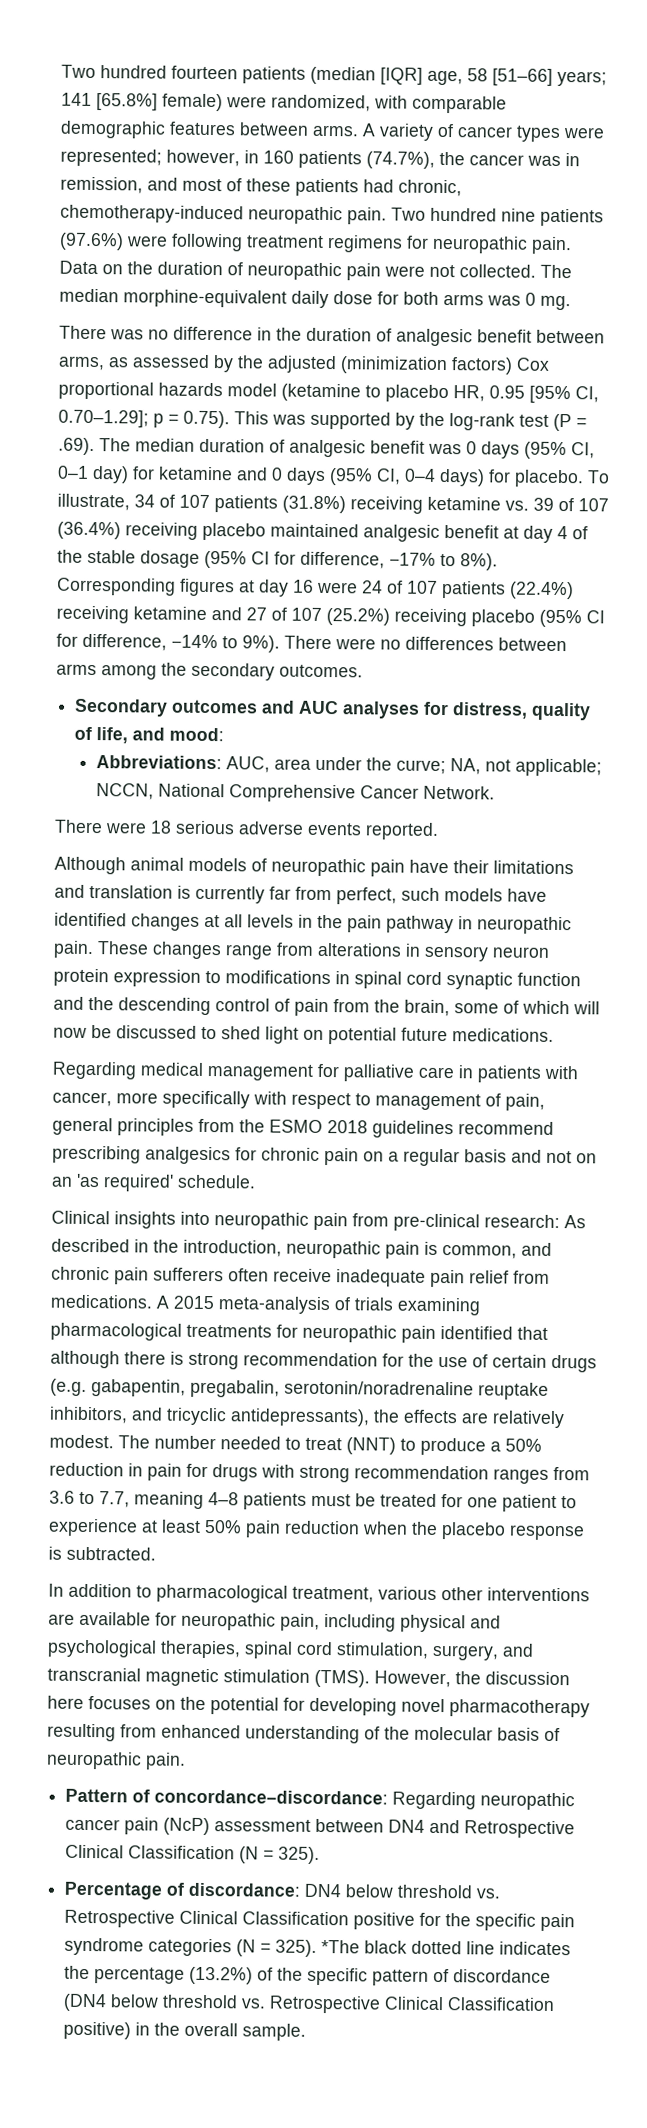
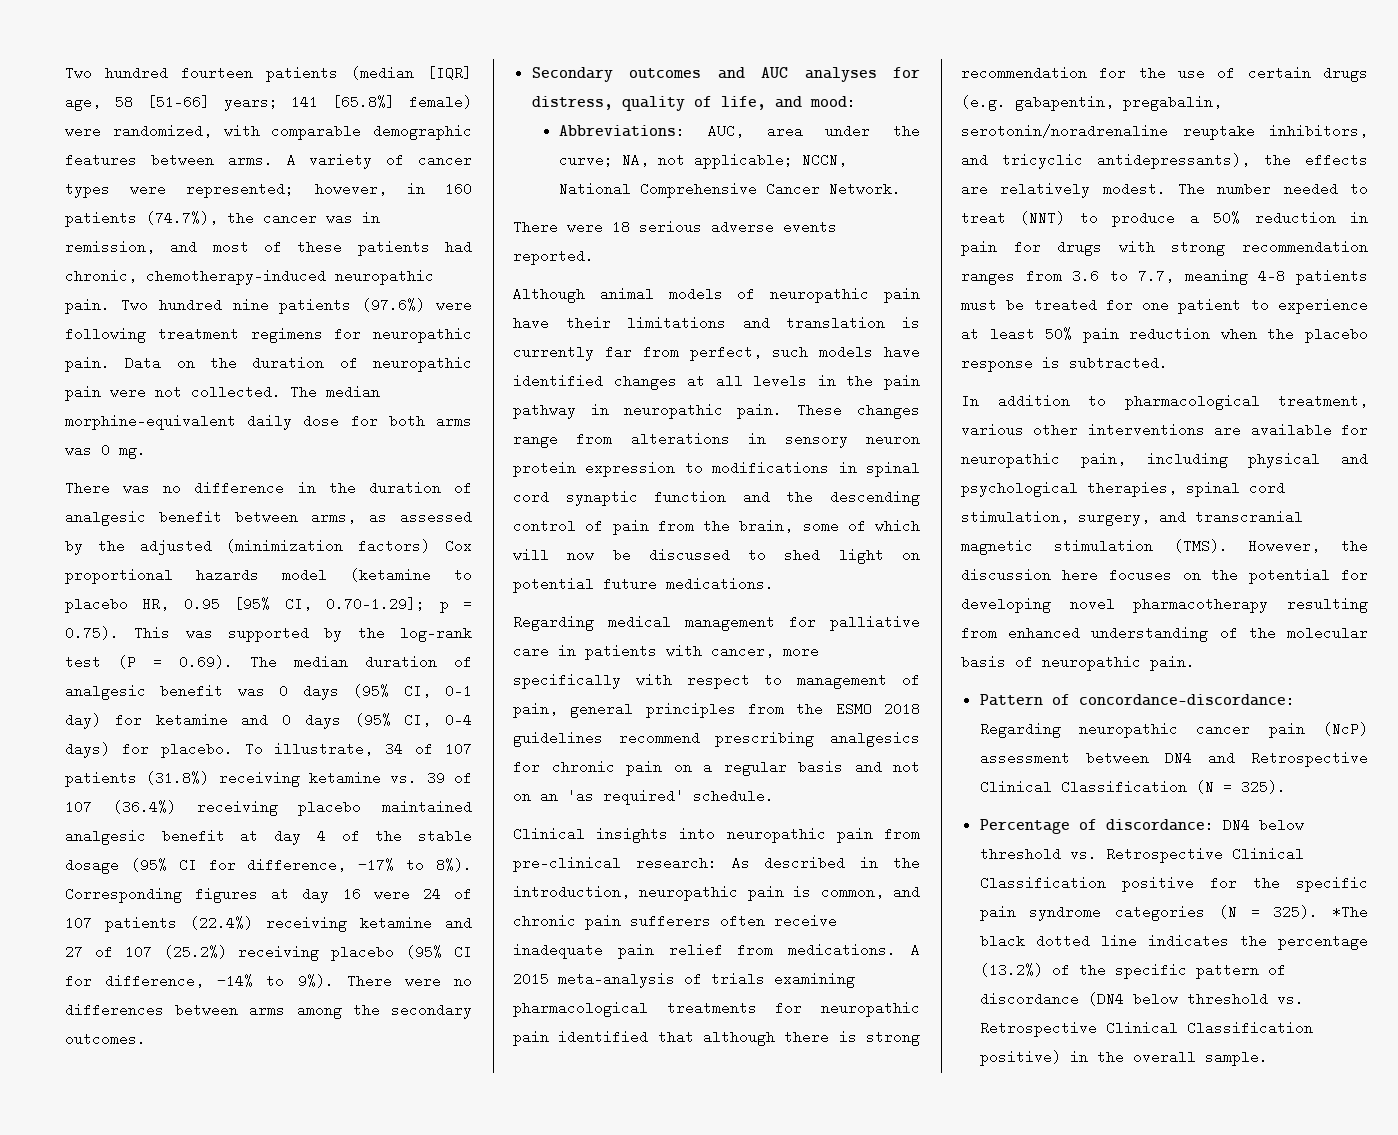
[58,437,95,456] .69). -> [179,655,233,669] 0.69).

